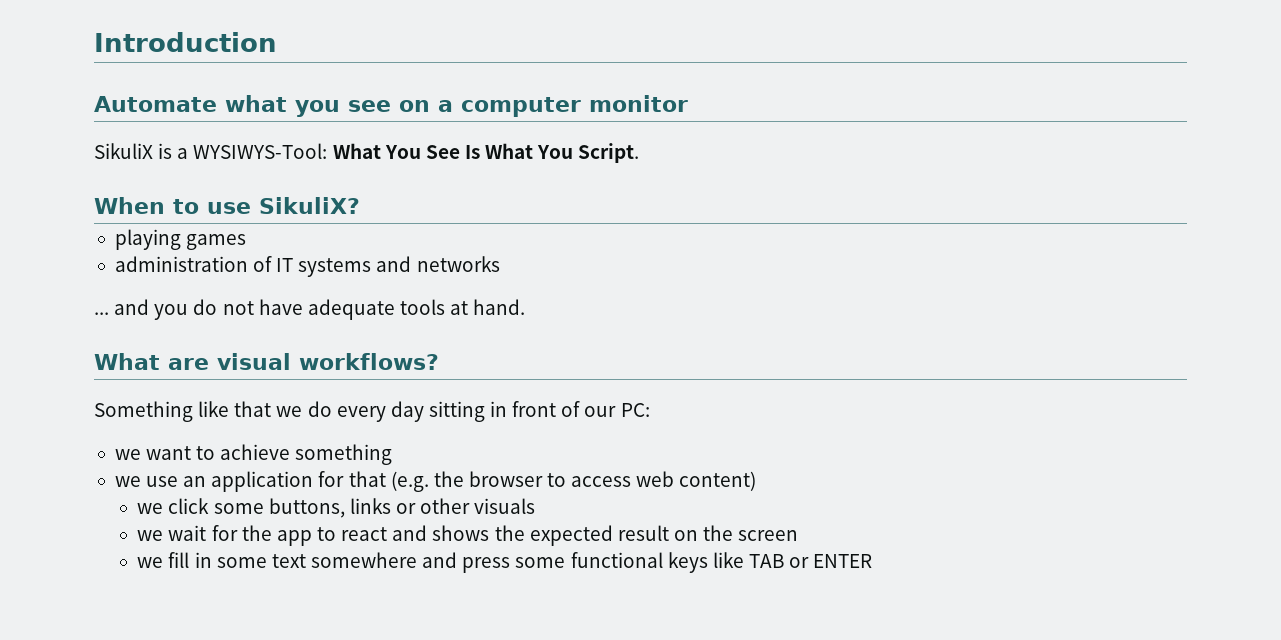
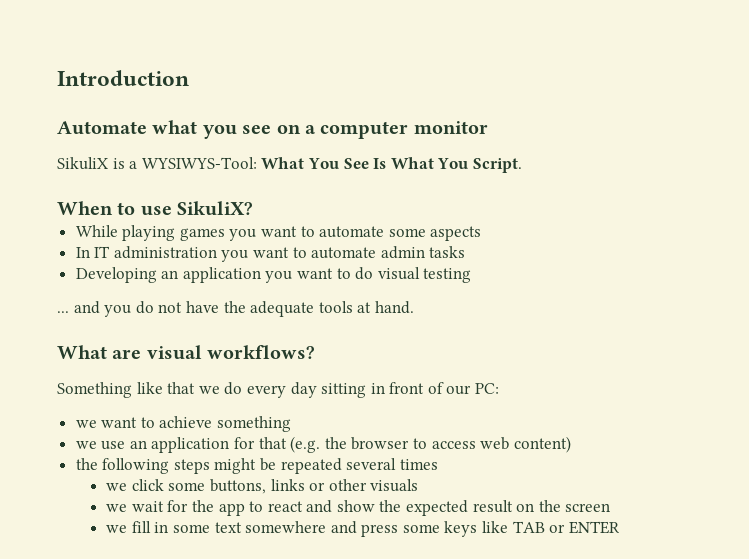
(360, 205) none -> [75,225,118,237] While
[114,256,500,277] // administration of IT systems and networks -> [229,226,482,241] [75,246,466,262] [75,267,472,283] you want to automate some aspects // In IT administration you want to automate admin tasks // Developing an application you want to do visual testing
(303, 307) none -> [223,301,246,313] the
(757, 481) none -> [75,458,438,474] // the following steps might be repeated several times
[432,525,490,541] shows -> [336,500,375,512] show
[570,552,663,568] functional -> (440, 528) none

